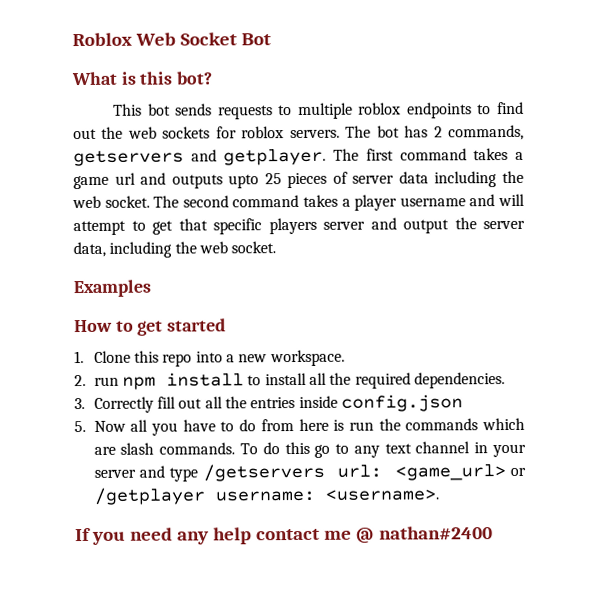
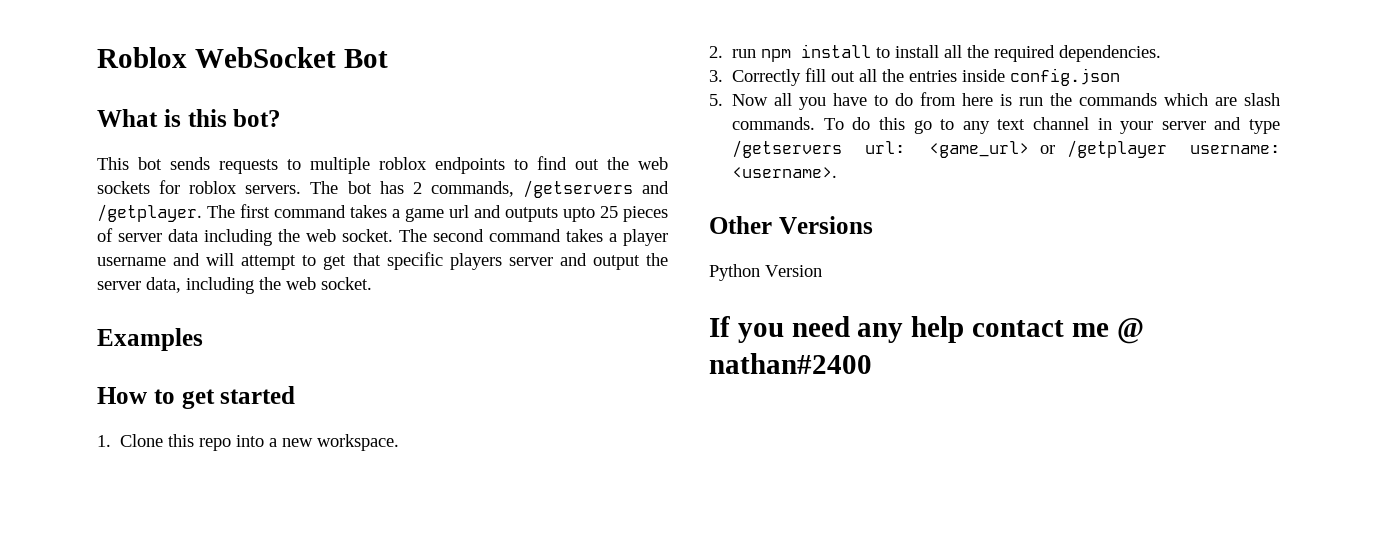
[134,32,237,46] Web Socket -> [194,47,336,68] WebSocket
[73,148,327,167] getservers and getplayer. -> [522,180,670,198] [97,204,202,222] /getservers and /getplayer.
(439, 495) none -> [709,216,873,234] [709,264,822,281] // Other Versions // Python Version

